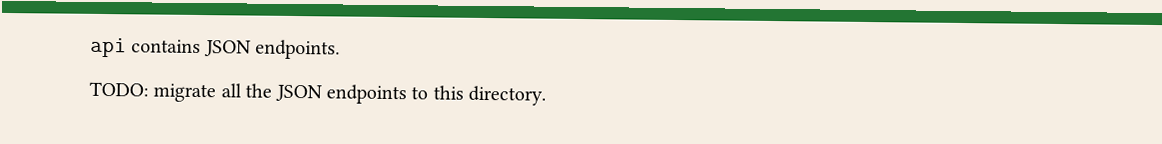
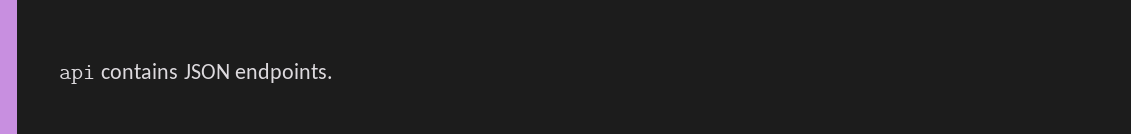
[89,81,547,106] // TODO: migrate all the JSON endpoints to this directory. -> (334, 73) none

